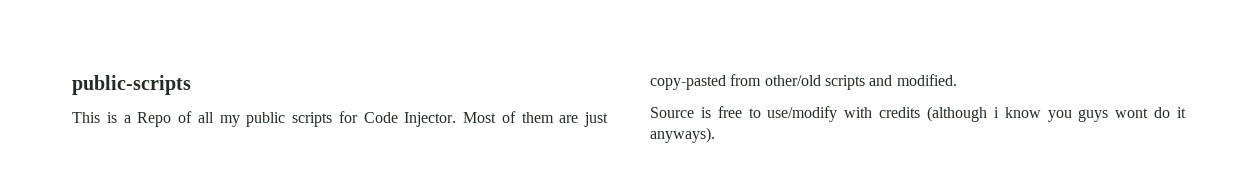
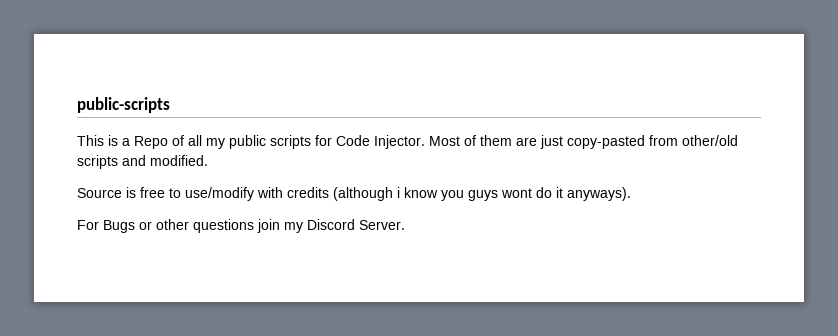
(715, 135) none -> [77,219,405,233] // For Bugs or other questions join my Discord Server.

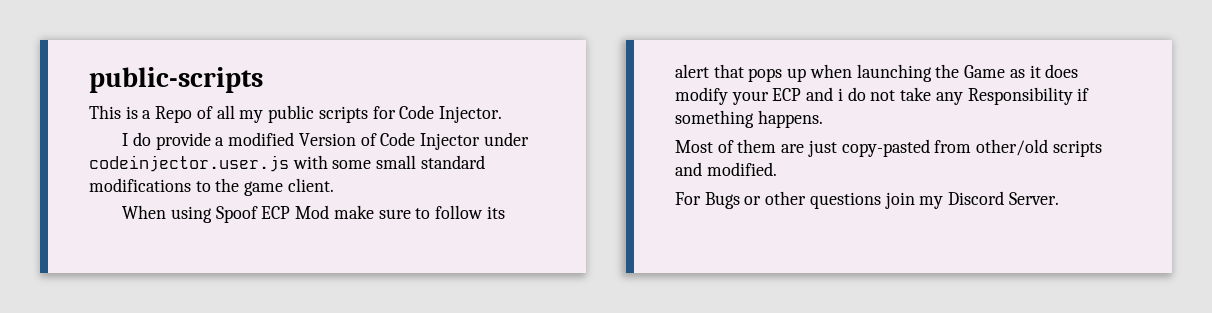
(425, 142) none -> [122,132,529,150] [89,155,485,172] [89,178,334,196] [122,205,505,223] [675,64,1079,82] [675,87,1090,105] [675,110,823,128] // I do provide a modified Version of Code Injector under codeinjector.user.js with some small standard modifications to the game client. // When using Spoof ECP Mod make sure to follow its alert that pops up when launching the Game as it does modify your ECP and i do not take any Responsibility if something happens. //
[77,187,631,201] // Source is free to use/modify with credits (although i know you guys wont do it anyways). -> (777, 169) none

